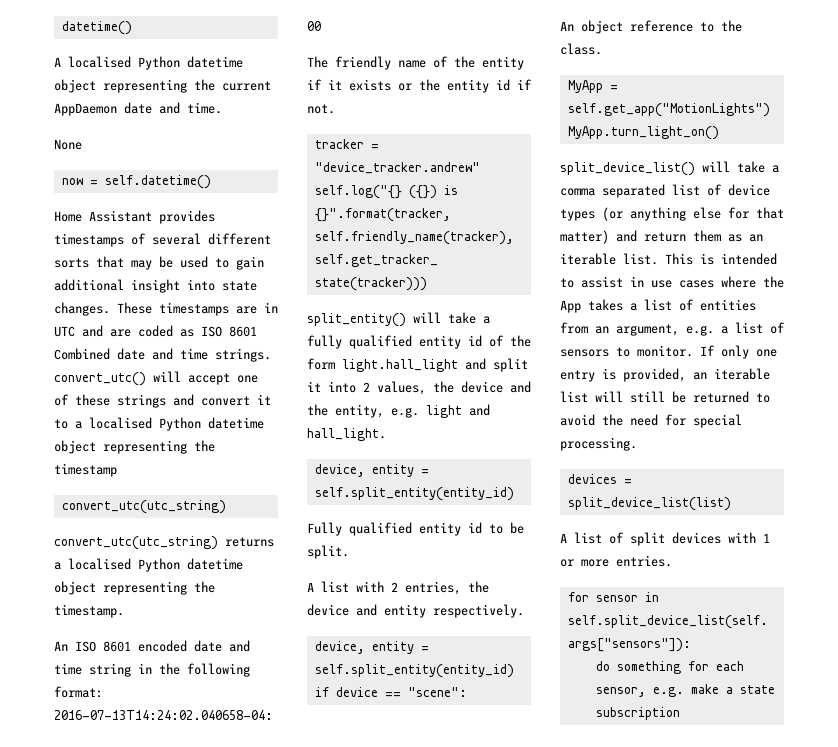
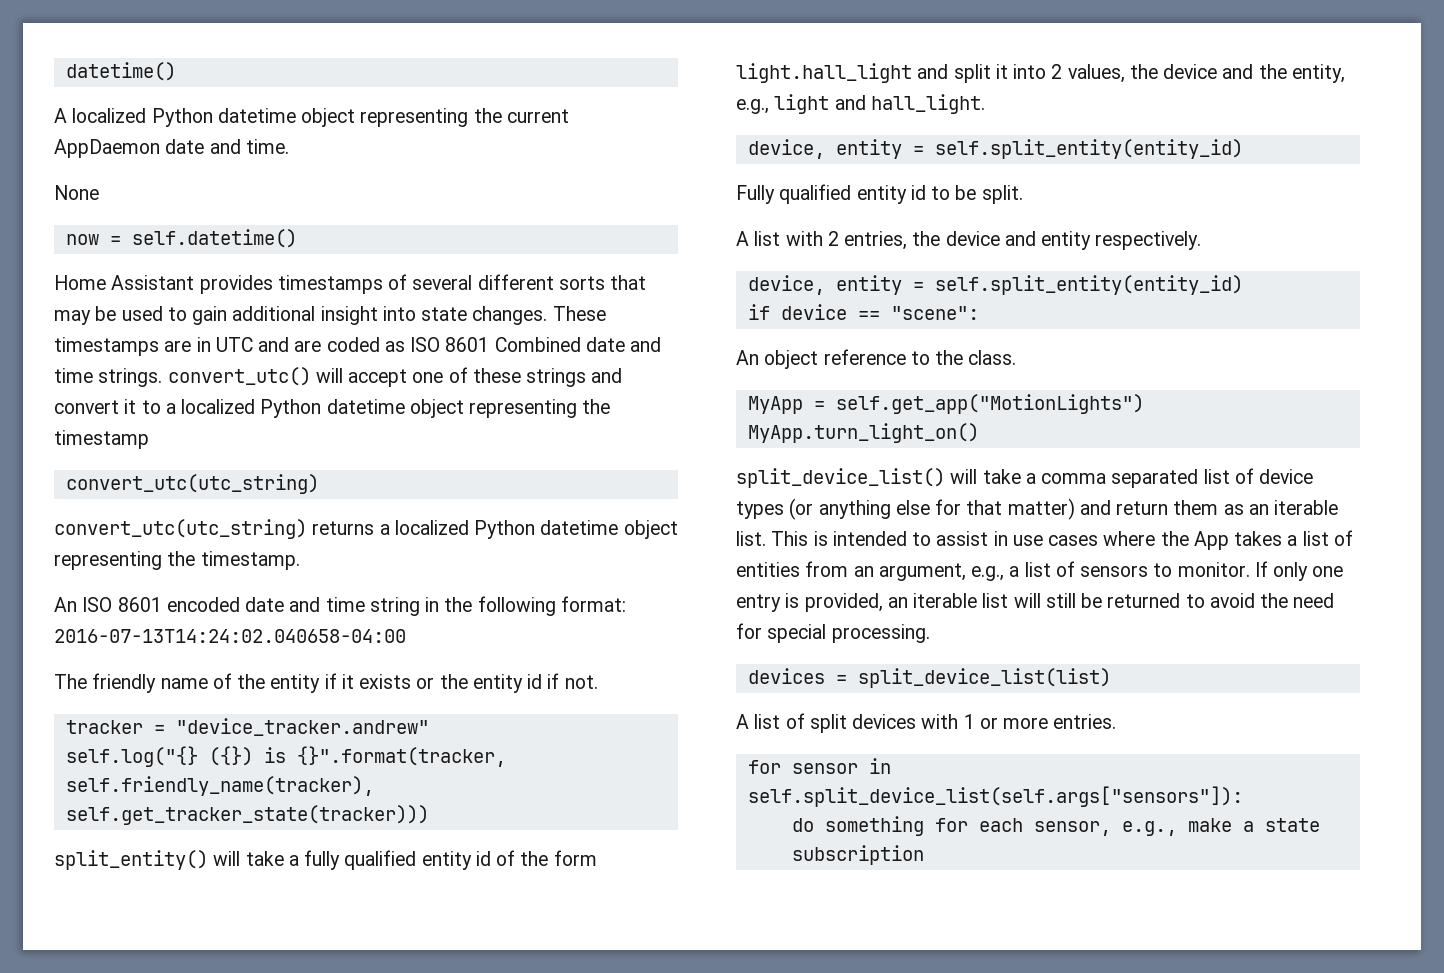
[68,56,131,68] localised -> [72,108,147,123] localized
[89,417,152,429] localised -> [181,399,256,414] localized
[68,558,131,570] localised -> [394,520,469,535] localized
[391,407,419,418] e.g. -> [736,99,769,114] e.g.,
[686,325,714,336] e.g. -> [971,566,1005,581] e.g.,
[652,687,684,697] e.g. -> [1121,821,1177,836] e.g.,

